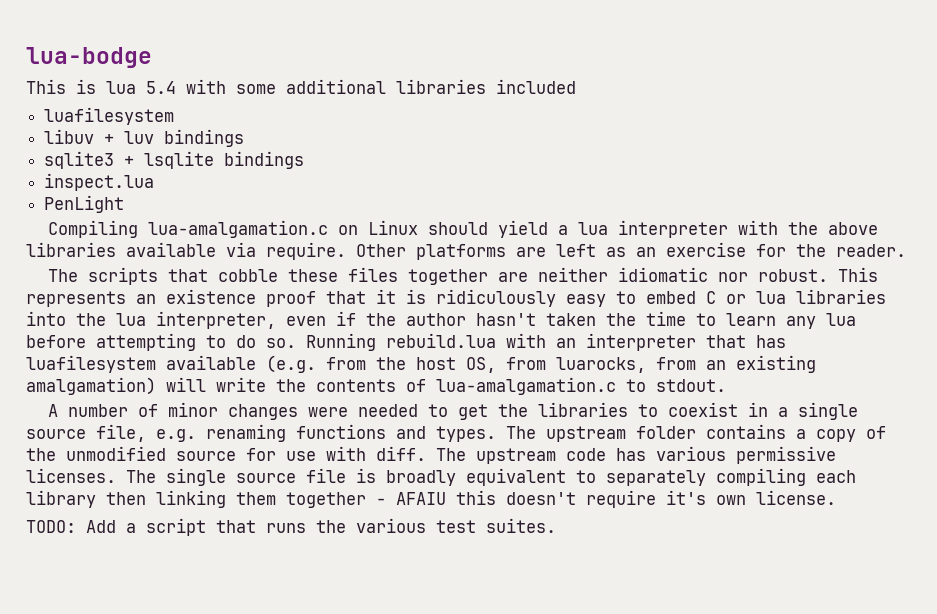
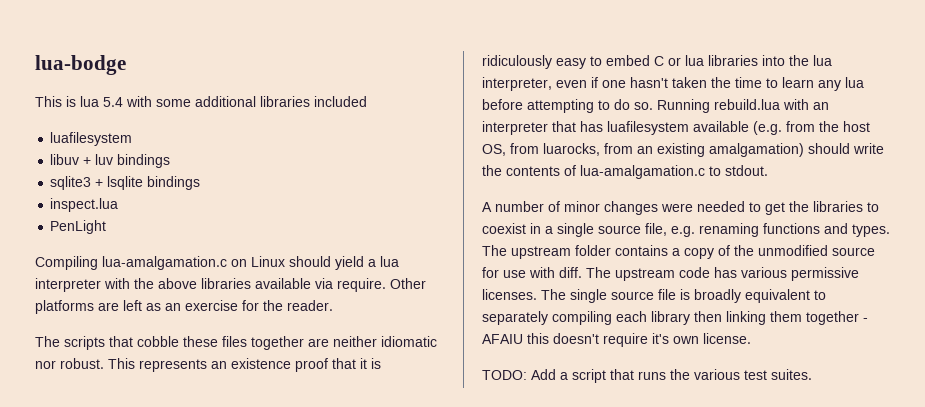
[366,313,466,326] the author -> [602,80,626,88] one
[166,377,206,392] will -> [808,143,850,154] should

